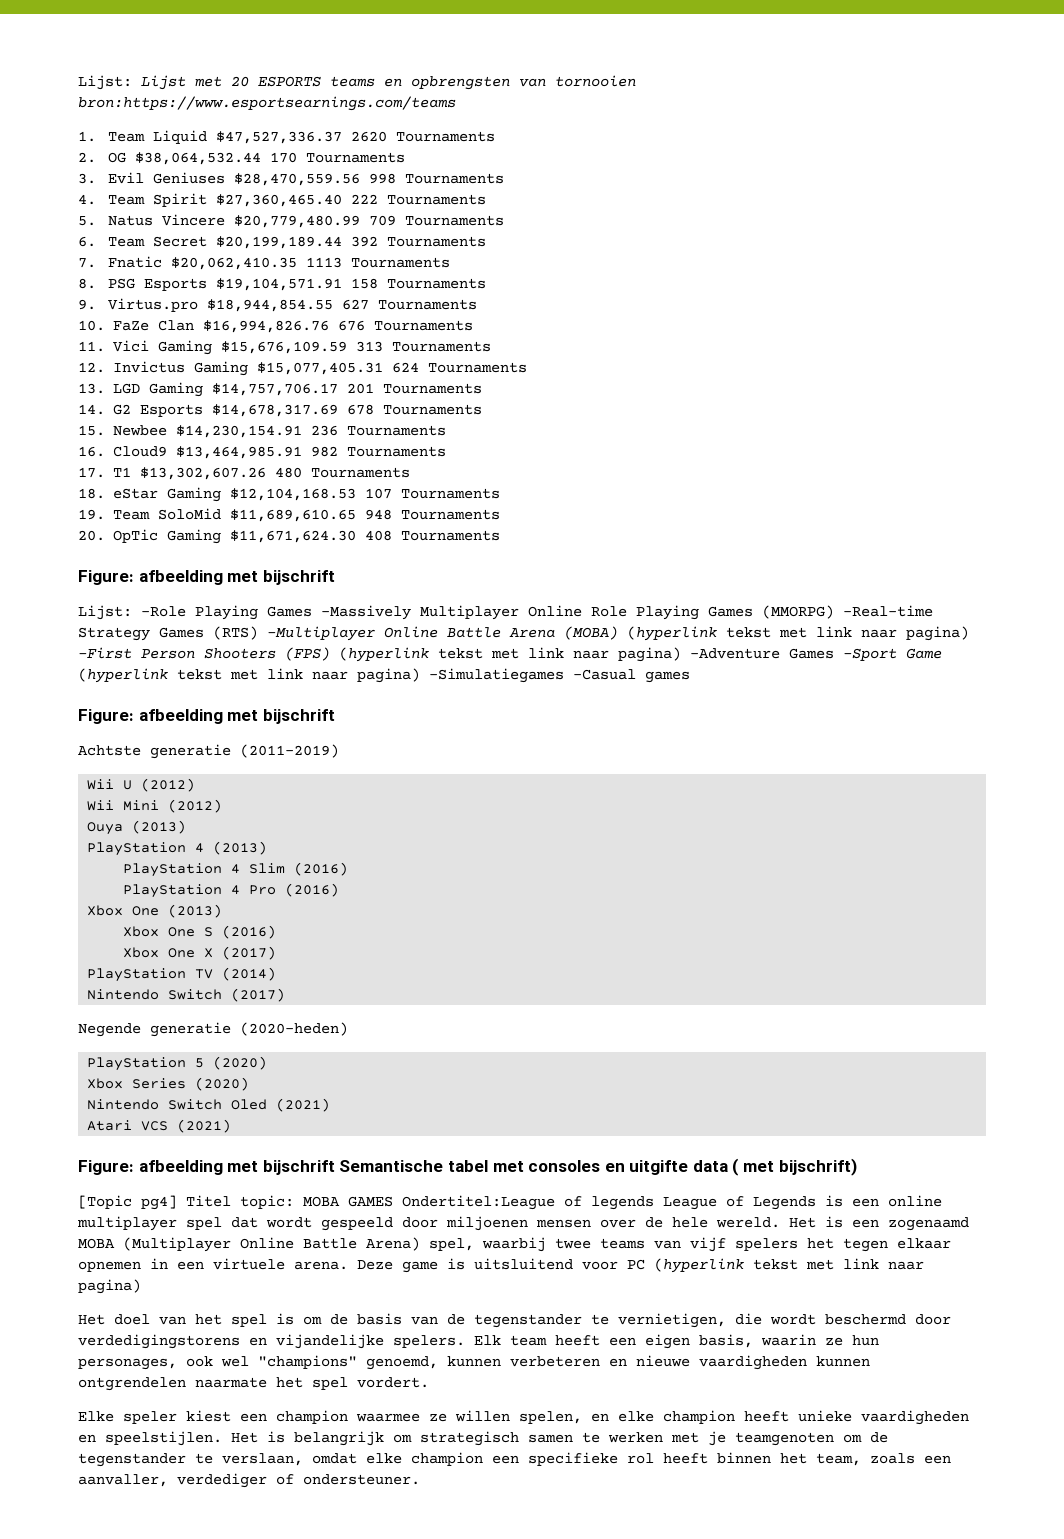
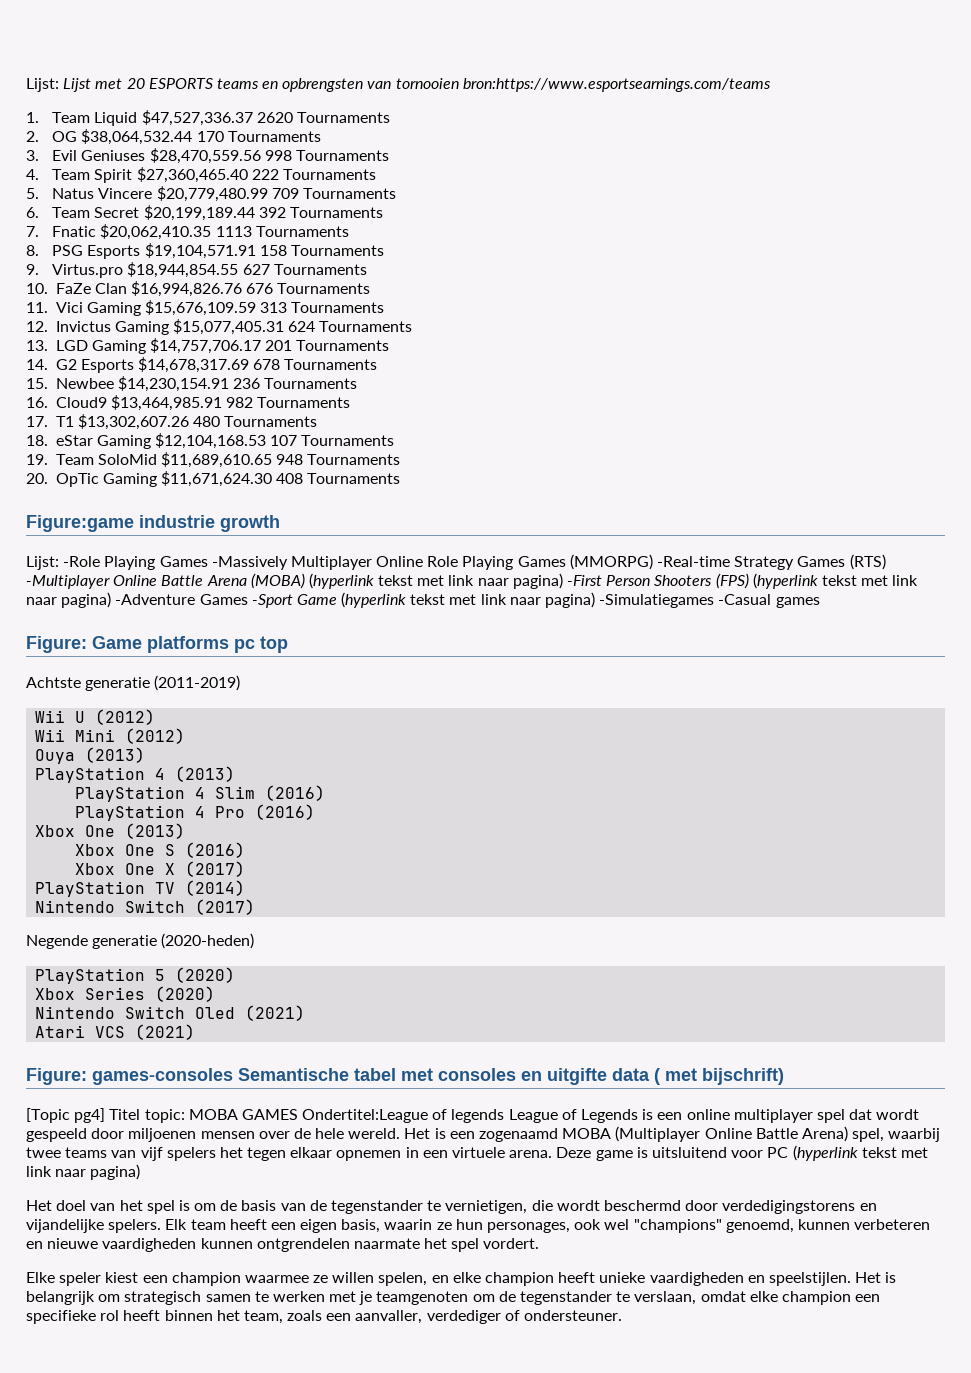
[78,570,335,585] Figure: afbeelding met bijschrift -> [26,515,280,532] Figure:game industrie growth
[138,709,335,724] afbeelding met bijschrift -> [92,636,288,653] Game platforms pc top
[138,1160,335,1175] afbeelding met bijschrift -> [92,1068,233,1085] games-consoles

